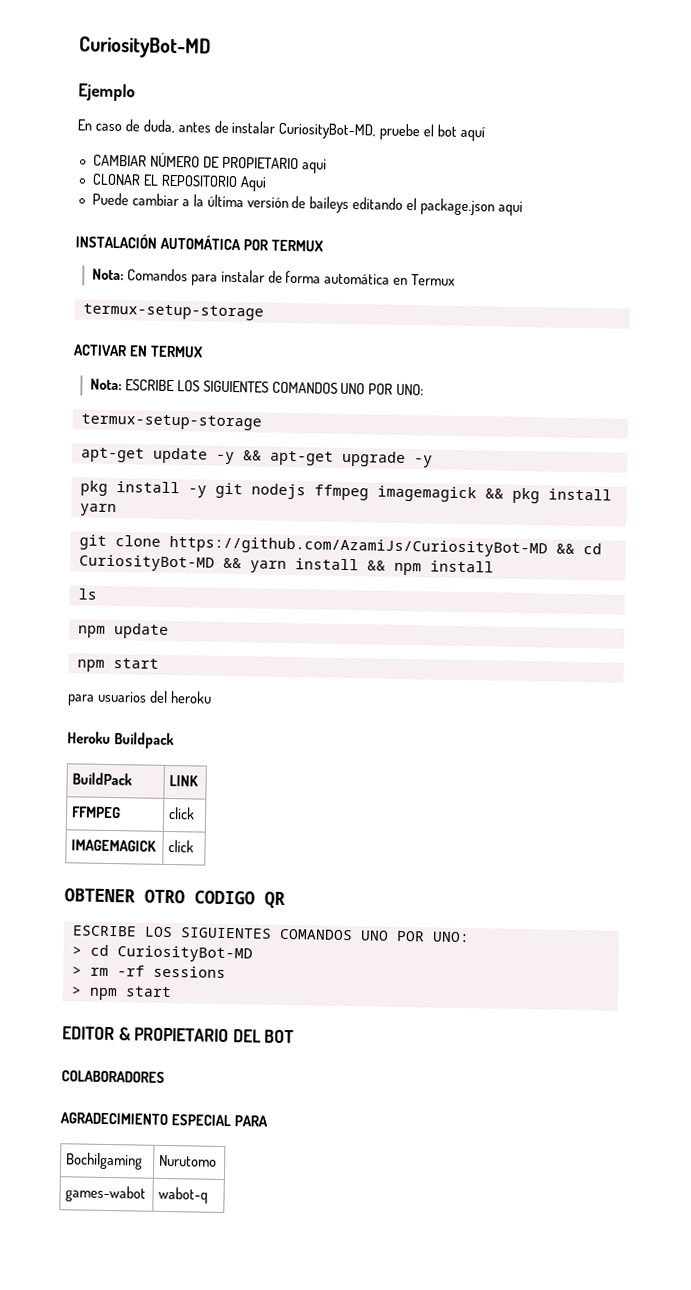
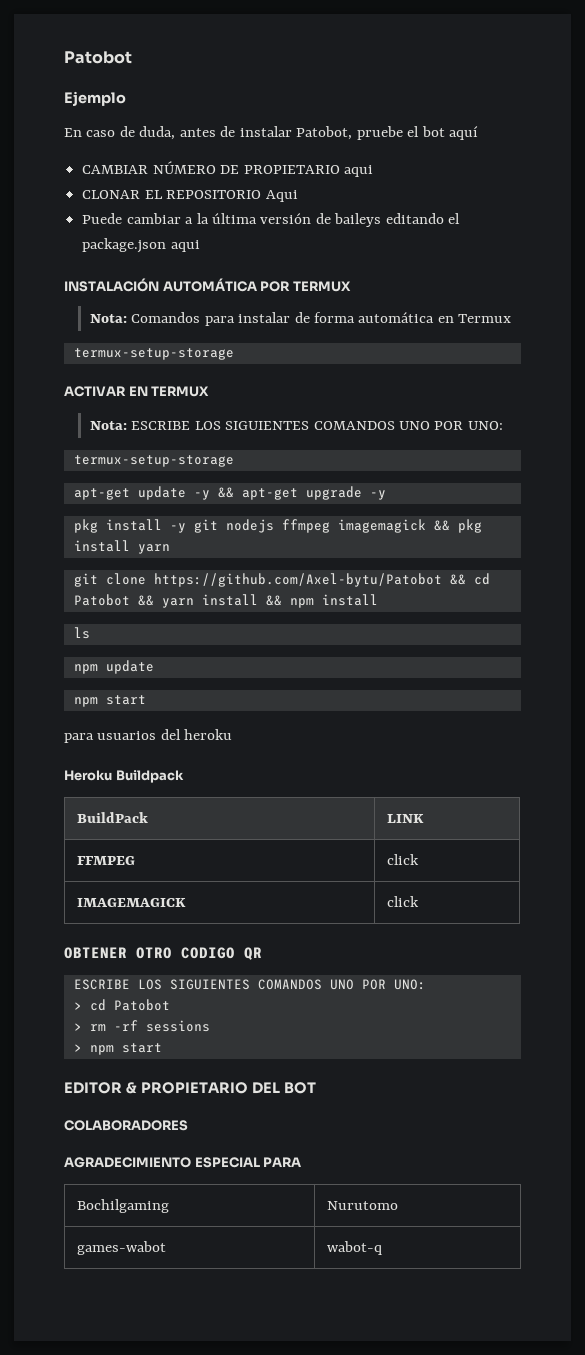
[79,36,211,59] CuriosityBot-MD -> [64,51,132,64] Patobot
[278,122,377,140] CuriosityBot-MD, -> [296,126,353,140] Patobot,
[168,535,548,558] https://github.com/AzamiJs/CuriosityBot-MD -> [153,573,442,587] https://github.com/Axel-bytu/Patobot
[78,554,215,572] CuriosityBot-MD -> [73,594,130,606] Patobot
[116,945,253,963] CuriosityBot-MD -> [113,999,170,1011] Patobot

